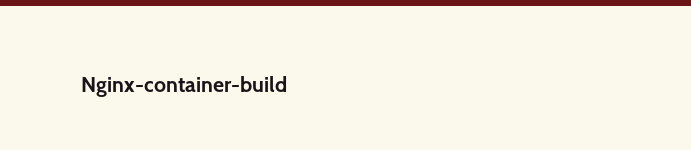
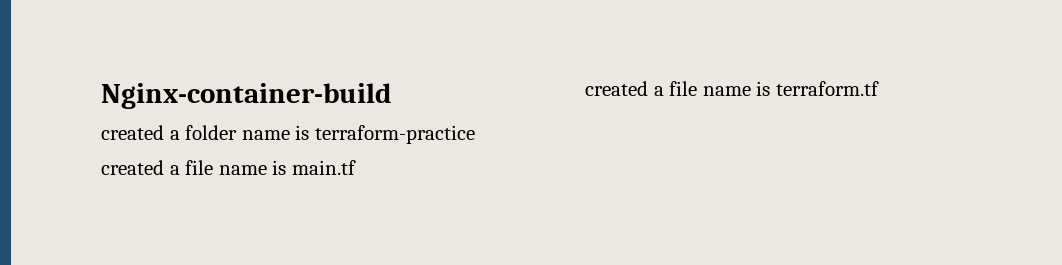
(287, 86) none -> [101,125,475,144] [101,160,356,175] [585,81,879,96] // created a folder name is terraform-practice // created a file name is main.tf // created a file name is terraform.tf

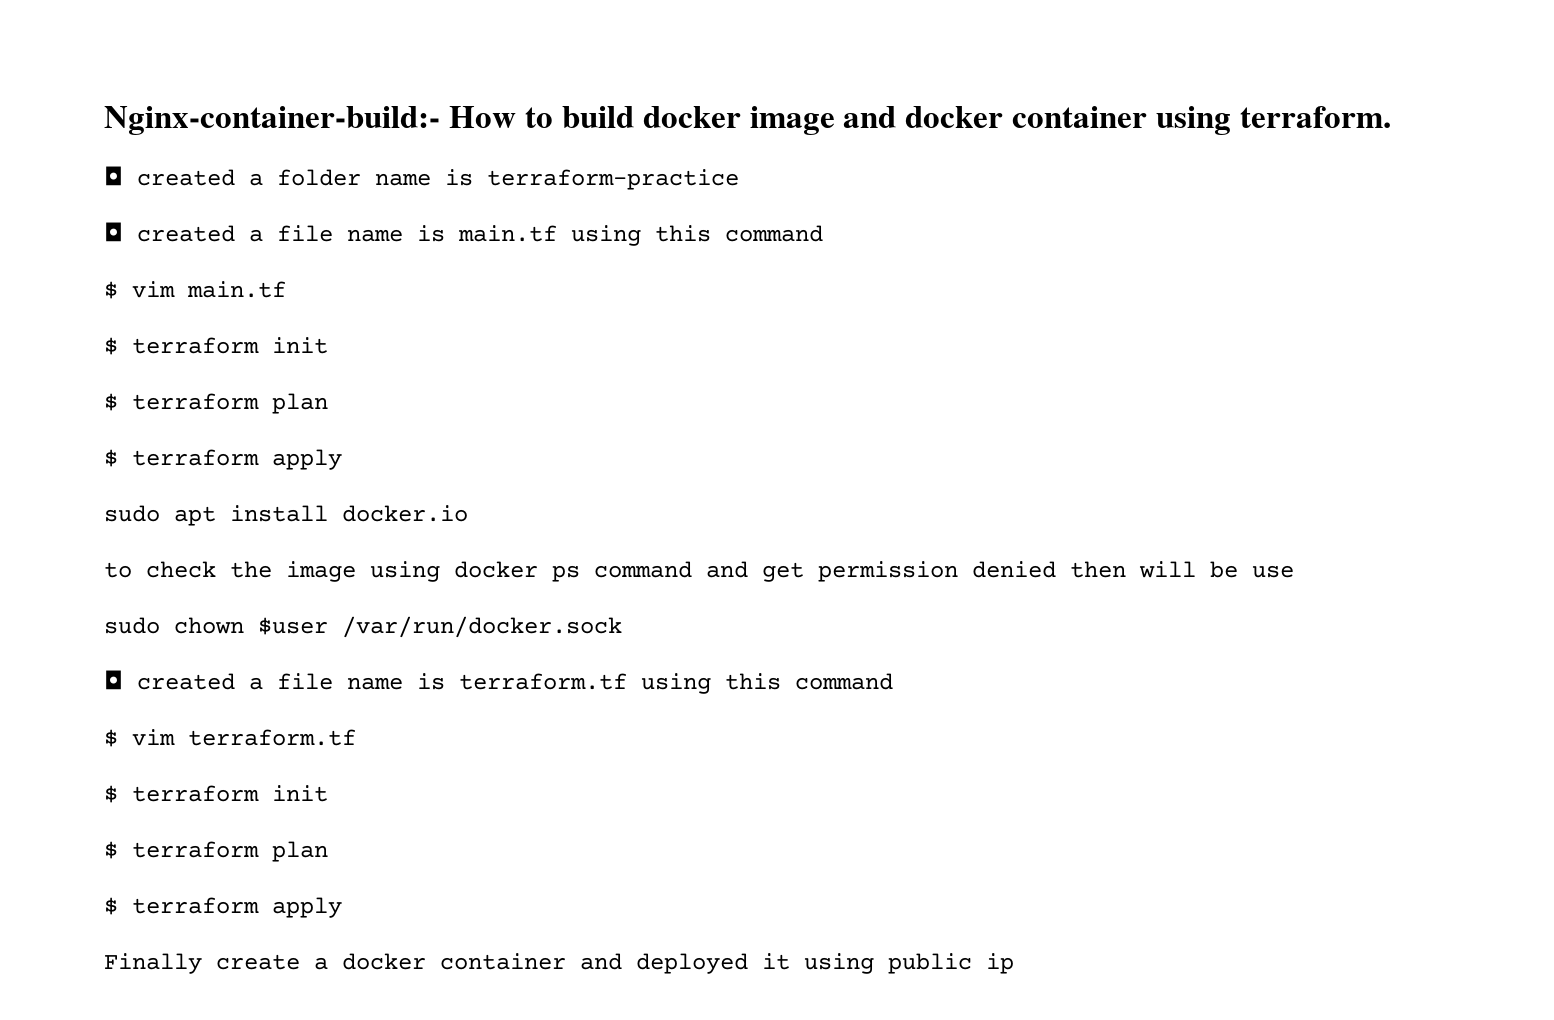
[101,83,392,109] Nginx-container-build // -> [104,106,1392,135] [104,166,123,186] Nginx-container-build:- How to build docker image and docker container using terraform. // ◘
(475, 134) none -> [104,222,123,242] ◘
(356, 167) // -> [571,225,823,246] [104,281,286,299] [104,337,328,355] [104,393,328,414] [104,449,342,470] [104,505,468,526] [104,561,1294,582] [104,616,622,638] [104,670,123,690] using this command // $ vim main.tf // $ terraform init // $ terraform plan // $ terraform apply // sudo apt install docker.io // to check the image using docker ps command and get permission denied then will be use // sudo chown $user /var/run/docker.sock // ◘
(879, 88) none -> [641,673,893,694] [104,729,356,747] [104,785,328,803] [104,841,328,862] [104,897,342,918] [104,953,1014,974] using this command // $ vim terraform.tf // $ terraform init // $ terraform plan // $ terraform apply // Finally create a docker container and deployed it using public ip

